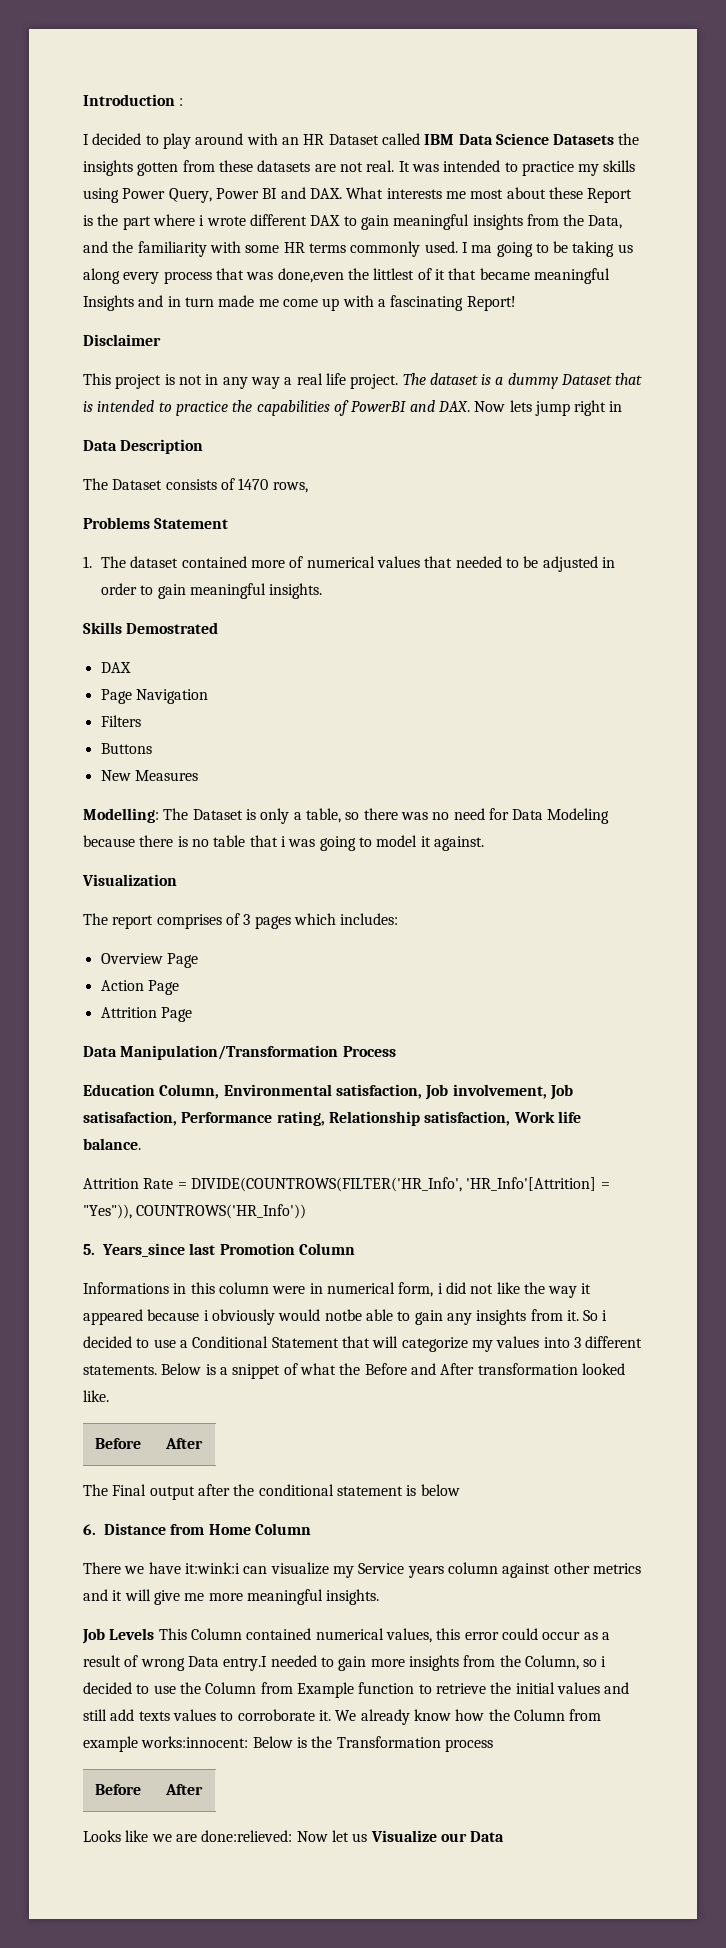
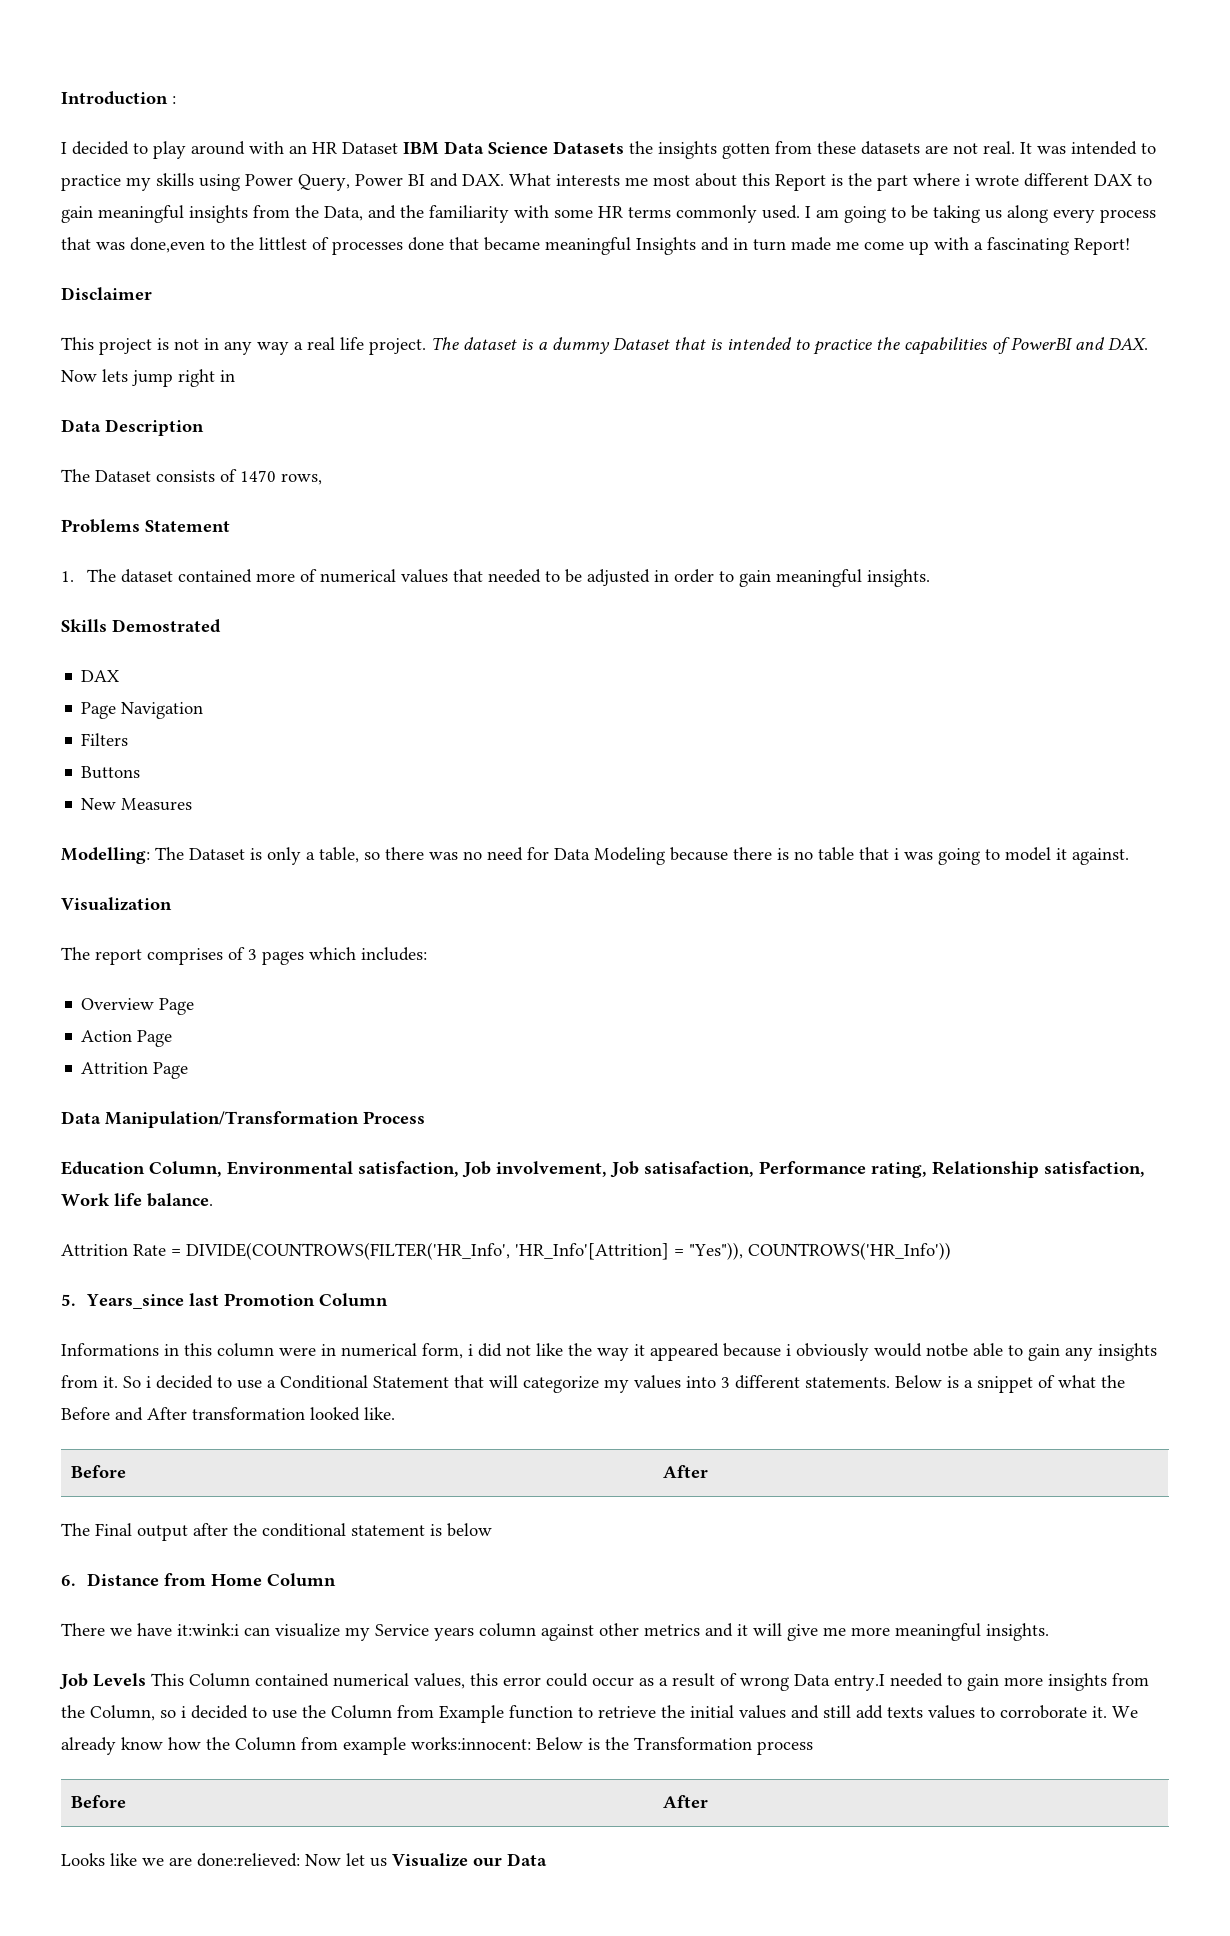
[381,133,420,145] called -> (398, 148) none
[548,187,583,199] these -> [742,173,770,186] this
[471,245,493,253] ma -> [816,209,839,218] am
(344, 275) none -> [210,239,225,250] to
[434,269,445,280] it -> [332,237,444,255] processes done

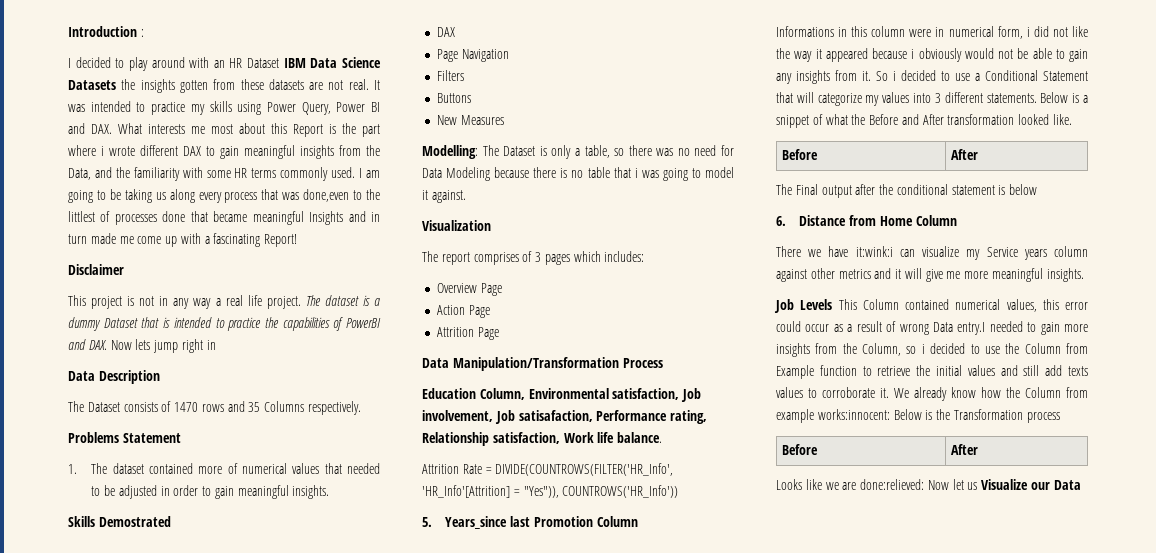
[281,473,322,485] rows, -> [201,401,362,415] rows and 35 Columns respectively.
[926,1343,968,1357] notbe -> [998,48,1029,59] not be

